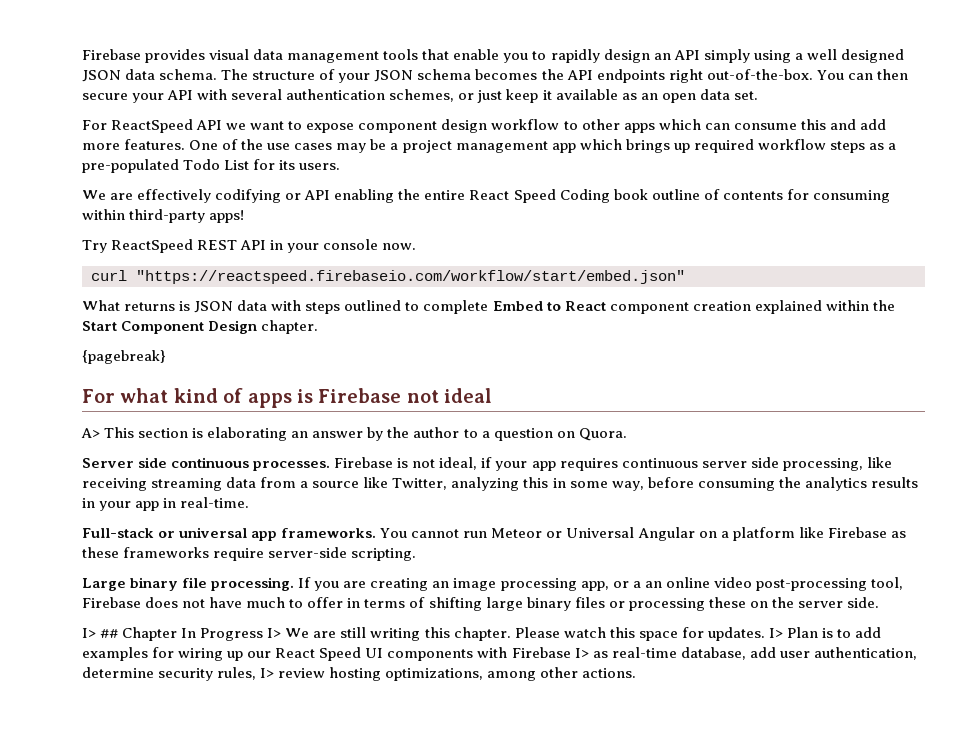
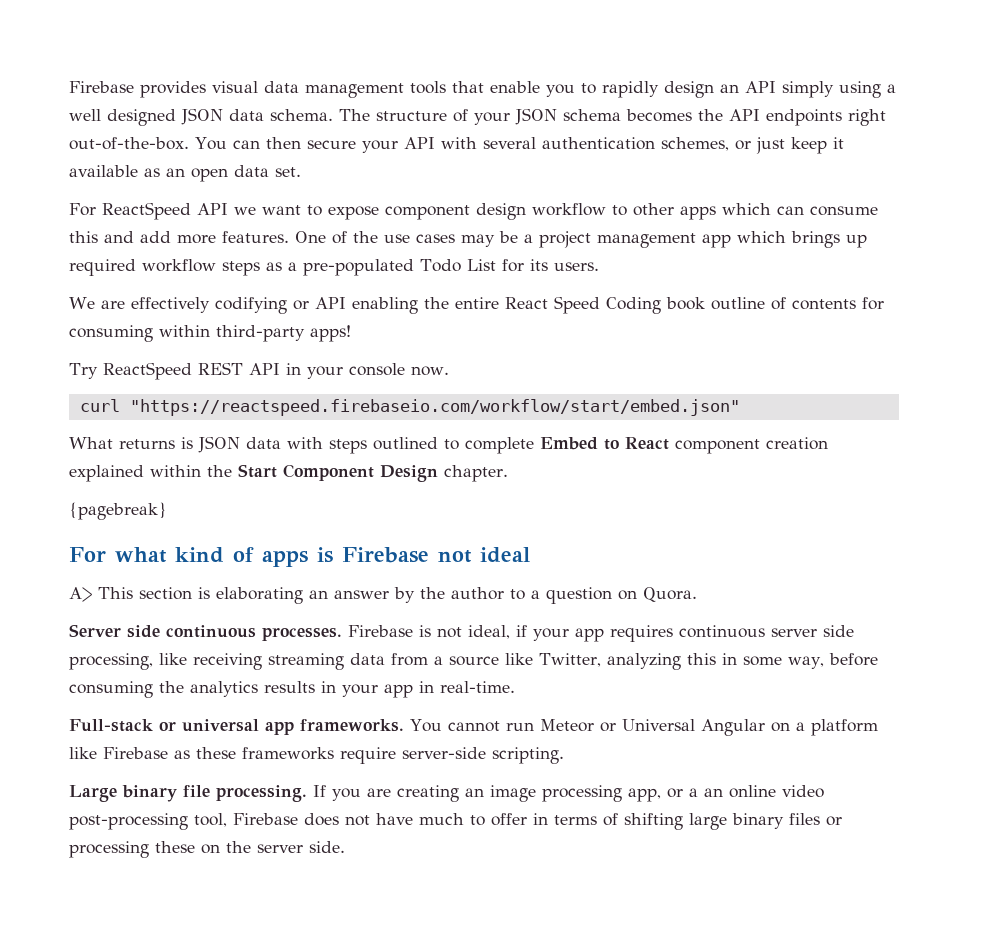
[82,627,882,641] [82,647,917,661] [82,667,637,681] // I> ## Chapter In Progress I> We are still writing this chapter. Please watch this space for updates. I> Plan is to add examples for wiring up our React Speed UI components with Firebase I> as real-time database, add user authentication, determine security rules, I> review hosting optimizations, among other actions. -> (345, 847) none

